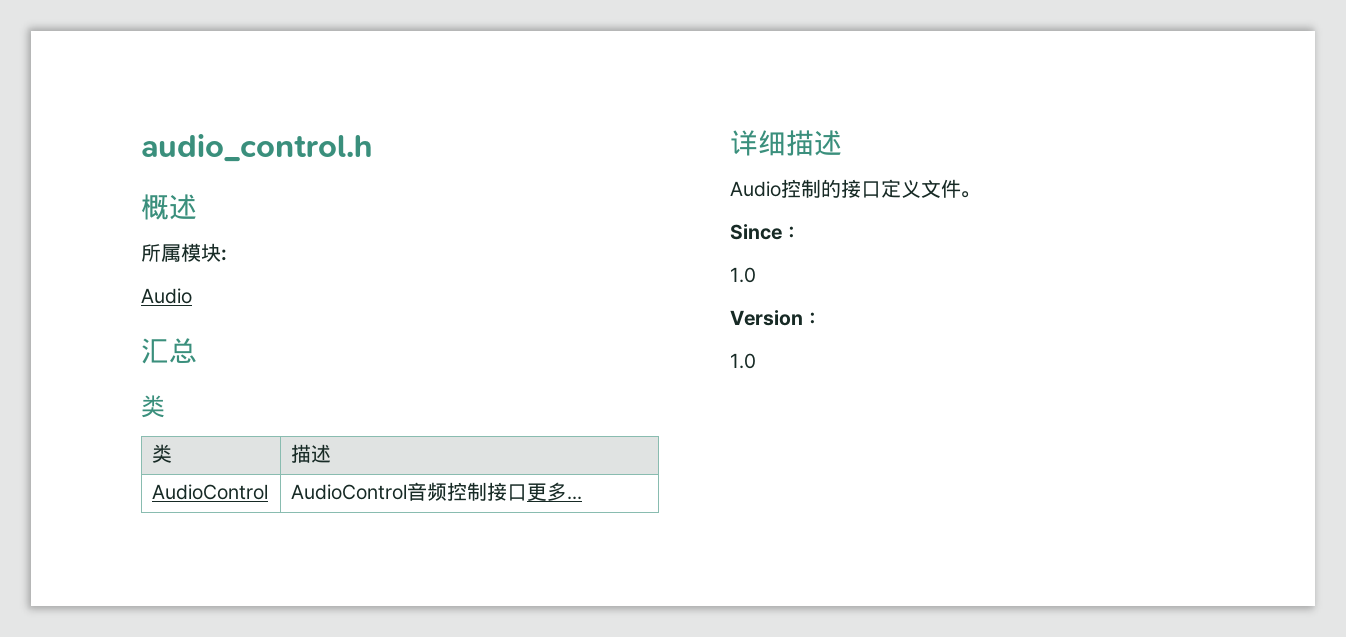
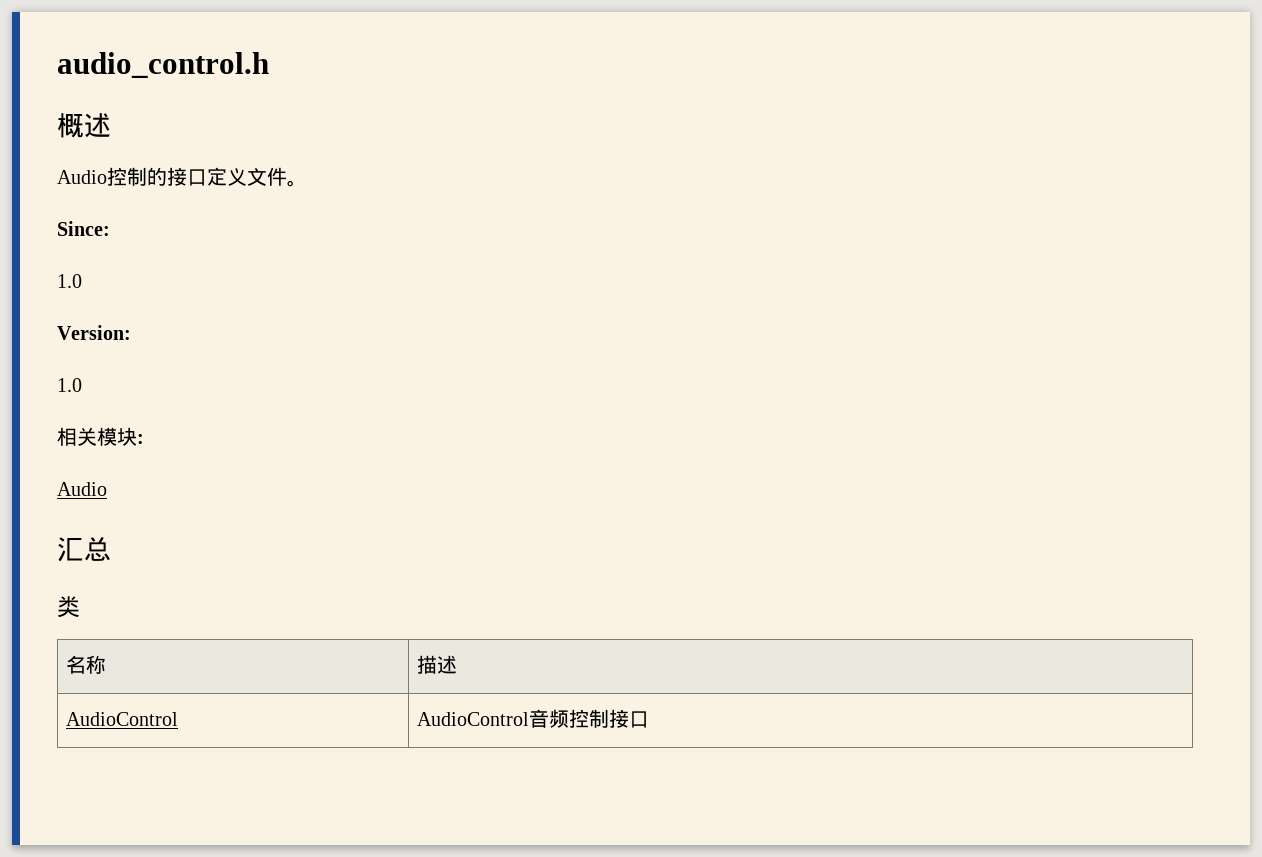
[141,243,227,262] [141,288,192,304] [141,338,197,364] [141,395,165,418] [152,444,173,463] [291,444,332,463] [152,484,269,500] [291,482,583,501] [730,130,842,156] // 所属模块: // Audio // 汇总 // 类 // 类 | 描述 // AudioControl | AudioControl音频控制接口更多... // 详细描述 -> (111, 125) none
[730,224,801,240] [730,267,756,283] [730,310,822,326] [730,353,756,369] Since： // 1.0 // Version： // 1.0 -> [57,221,110,236] [57,274,82,288] [57,325,131,340] [57,378,82,392] [57,427,144,446] [57,482,107,496] [57,537,111,562] [57,596,80,618] [66,655,107,674] [417,655,458,674] [66,712,179,726] [417,709,650,728] Since: // 1.0 // Version: // 1.0 // 相关模块: // Audio // 汇总 // 类 // 名称 | 描述 // AudioControl | AudioControl音频控制接口

